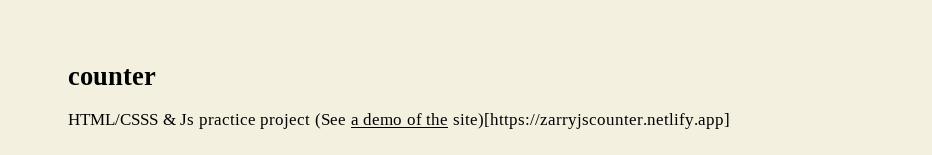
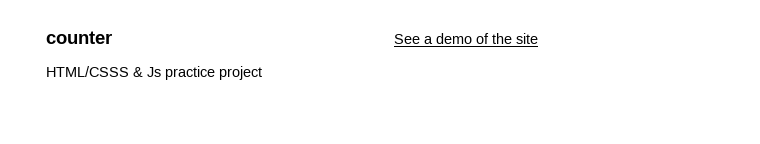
[314,113,346,129] (See -> [394,34,420,44] // See
[452,113,730,129] site)[https://zarryjscounter.netlify.app] -> [516,33,538,44] site

